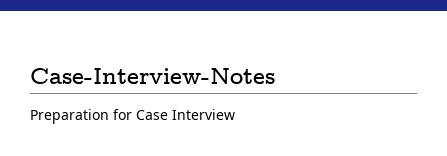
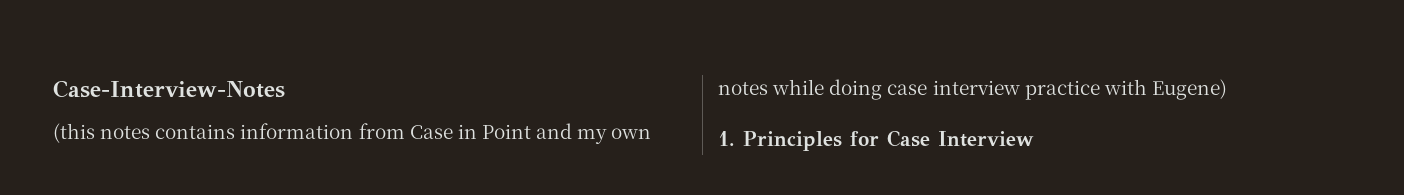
[30,109,109,124] Preparation -> [53,123,652,144] [718,79,1227,100] [718,131,842,151] (this notes contains information from Case in Point and my own notes while doing case interview practice with Eugene) // 1. Principles

